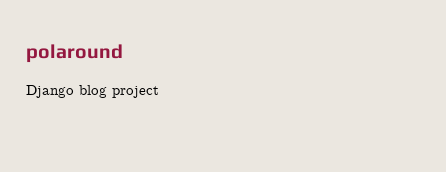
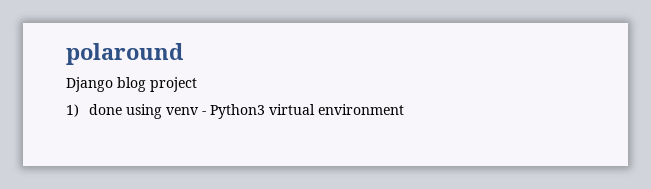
(159, 92) none -> [66,104,405,119] // 1) done using venv - Python3 virtual environment

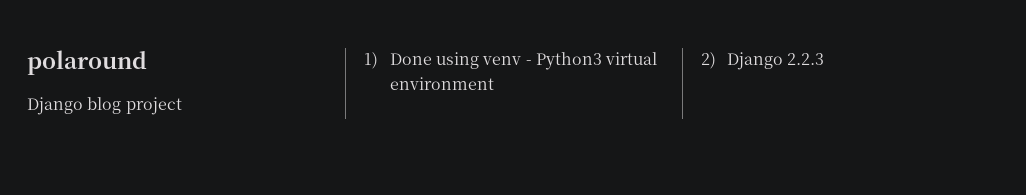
[89,104,123,115] done -> [389,53,432,65] Done
(405, 109) none -> [701,52,824,70] // 2) Django 2.2.3

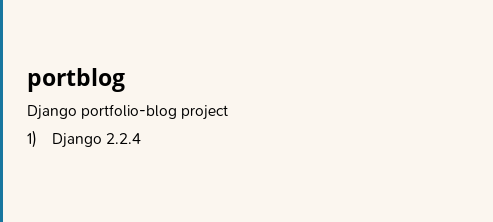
[27,50,147,75] [27,97,122,115] polaround // Django blog -> [27,68,125,92] [27,104,178,120] portblog // Django portfolio-blog
[389,52,658,70] [389,77,494,90] [701,52,824,70] Done using venv - Python3 virtual environment // 2) Django 2.2.3 -> [51,133,141,148] Django 2.2.4

